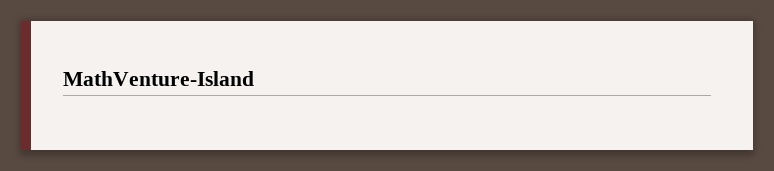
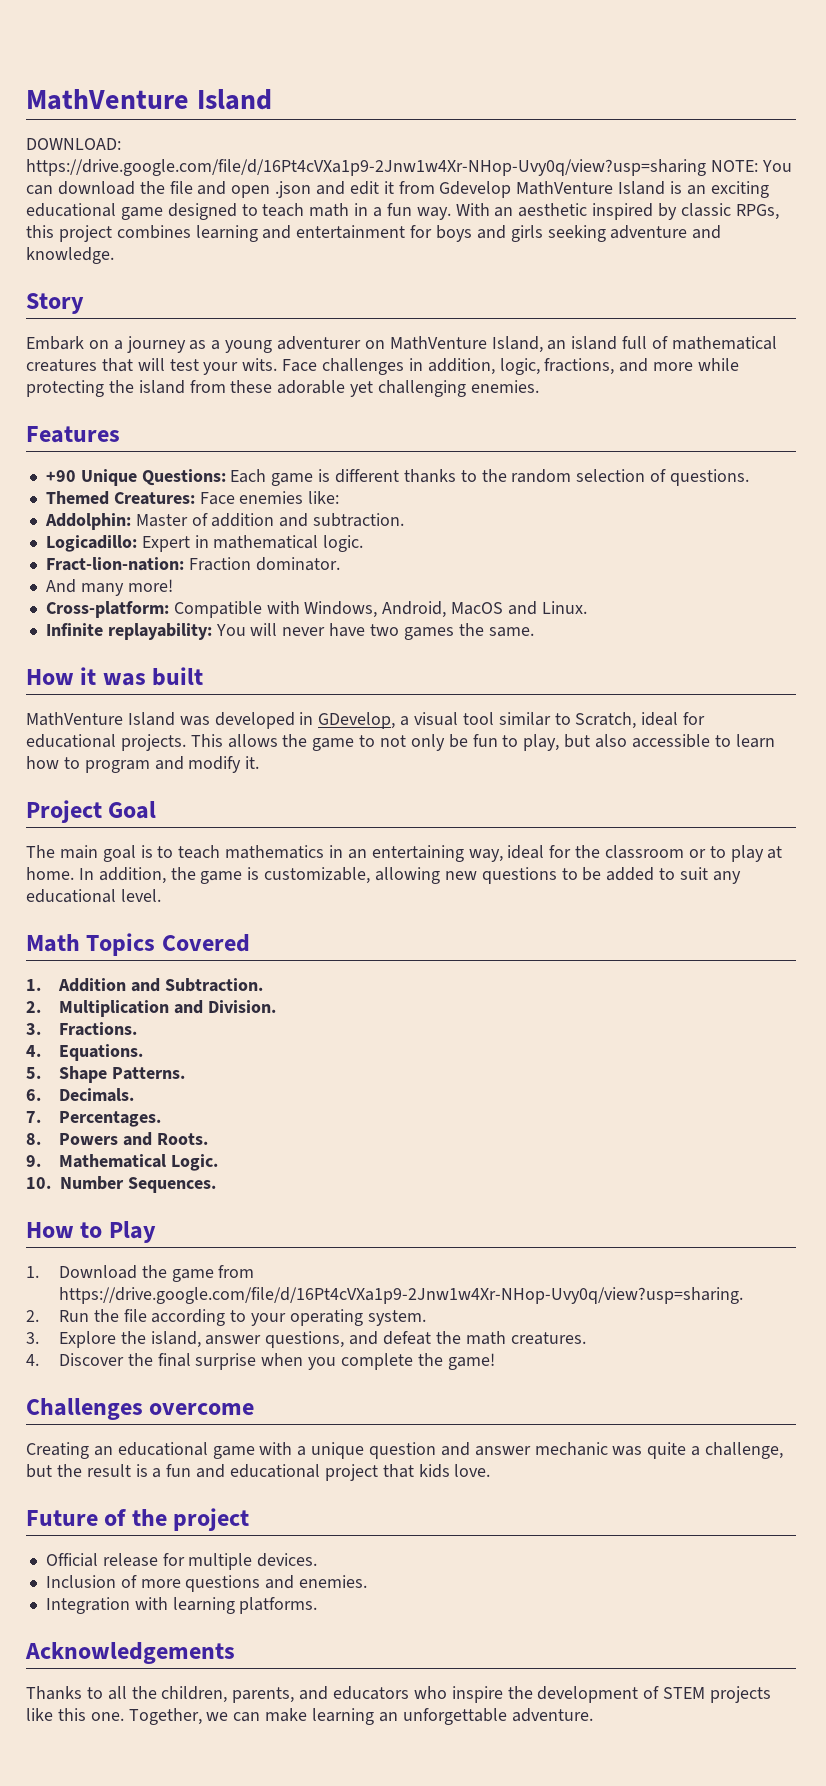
[63,71,254,86] MathVenture-Island -> [26,89,272,110] [26,138,121,150] [26,159,792,176] [26,181,769,198] [26,203,779,220] [26,225,722,242] [26,247,114,264] [26,293,84,314] [26,336,777,353] [26,358,740,375] [26,380,539,397] [26,426,120,443] [45,469,749,486] [45,491,340,505] [44,513,405,530] [45,535,364,552] [45,557,340,571] [45,579,173,596] [45,601,587,618] [45,623,534,640] [26,667,204,686] [26,712,706,729] [26,734,775,751] [26,756,260,773] [26,800,157,823] [26,845,783,862] [26,867,741,884] [26,889,161,903] [26,933,250,956] [26,978,263,992] [26,1000,276,1017] [26,1022,137,1036] [26,1044,143,1061] [26,1066,185,1083] [26,1088,134,1102] [26,1111,161,1127] [26,1132,208,1146] [26,1154,218,1171] [26,1176,216,1193] [26,1221,156,1243] [26,1265,255,1282] [58,1287,743,1304] [26,1309,426,1326] [26,1331,586,1348] [26,1353,495,1370] [26,1398,255,1420] [26,1442,784,1459] [26,1464,491,1481] [26,1508,250,1531] [45,1553,318,1570] [45,1575,368,1592] [45,1597,318,1614] [25,1642,235,1664] [26,1686,772,1703] [26,1708,593,1725] MathVenture Island // DOWNLOAD: https://drive.google.com/file/d/16Pt4cVXa1p9-2Jnw1w4Xr-NHop-Uvy0q/view?usp=sharing NOTE: You can download the file and open .json and edit it from Gdevelop MathVenture Island is an exciting educational game designed to teach math in a fun way. With an aesthetic inspired by classic RPGs, this project combines learning and entertainment for boys and girls seeking adventure and knowledge. // Story // Embark on a journey as a young adventurer on MathVenture Island, an island full of mathematical creatures that will test your wits. Face challenges in addition, logic, fractions, and more while protecting the island from these adorable yet challenging enemies. // Features // +90 Unique Questions: Each game is different thanks to the random selection of questions. // Themed Creatures: Face enemies like: // Addolphin: Master of addition and subtraction. // Logicadillo: Expert in mathematical logic. // Fract-lion-nation: Fraction dominator. // And many more! // Cross-platform: Compatible with Windows, Android, MacOS and Linux. // Infinite replayability: You will never have two games the same. // How it was built // MathVenture Island was developed in GDevelop, a visual tool similar to Scratch, ideal for educational projects. This allows the game to not only be fun to play, but also accessible to learn how to program and modify it. // Project Goal // The main goal is to teach mathematics in an entertaining way, ideal for the classroom or to play at home. In addition, the game is customizable, allowing new questions to be added to suit any educational level. // Math Topics Covered // 1. Addition and Subtraction. // 2. Multiplication and Division. // 3. Fractions. // 4. Equations. // 5. Shape Patterns. // 6. Decimals. // 7. Percentages. // 8. Powers and Roots. // 9. Mathematical Logic. // 10. Number Sequences. // How to Play // 1. Download the game from https://drive.google.com/file/d/16Pt4cVXa1p9-2Jnw1w4Xr-NHop-Uvy0q/view?usp=sharing. // 2. Run the file according to your operating system. // 3. Explore the island, answer questions, and defeat the math creatures. // 4. Discover the final surprise when you complete the game! // Challenges overcome // Creating an educational game with a unique question and answer mechanic was quite a challenge, but the result is a fun and educational project that kids love. // Future of the project // Official release for multiple devices. // Inclusion of more questions and enemies. // Integration with learning platforms. // Acknowledgements // Thanks to all the children, parents, and educators who inspire the development of STEM projects like this one. Together, we can make learning an unforgettable adventure.

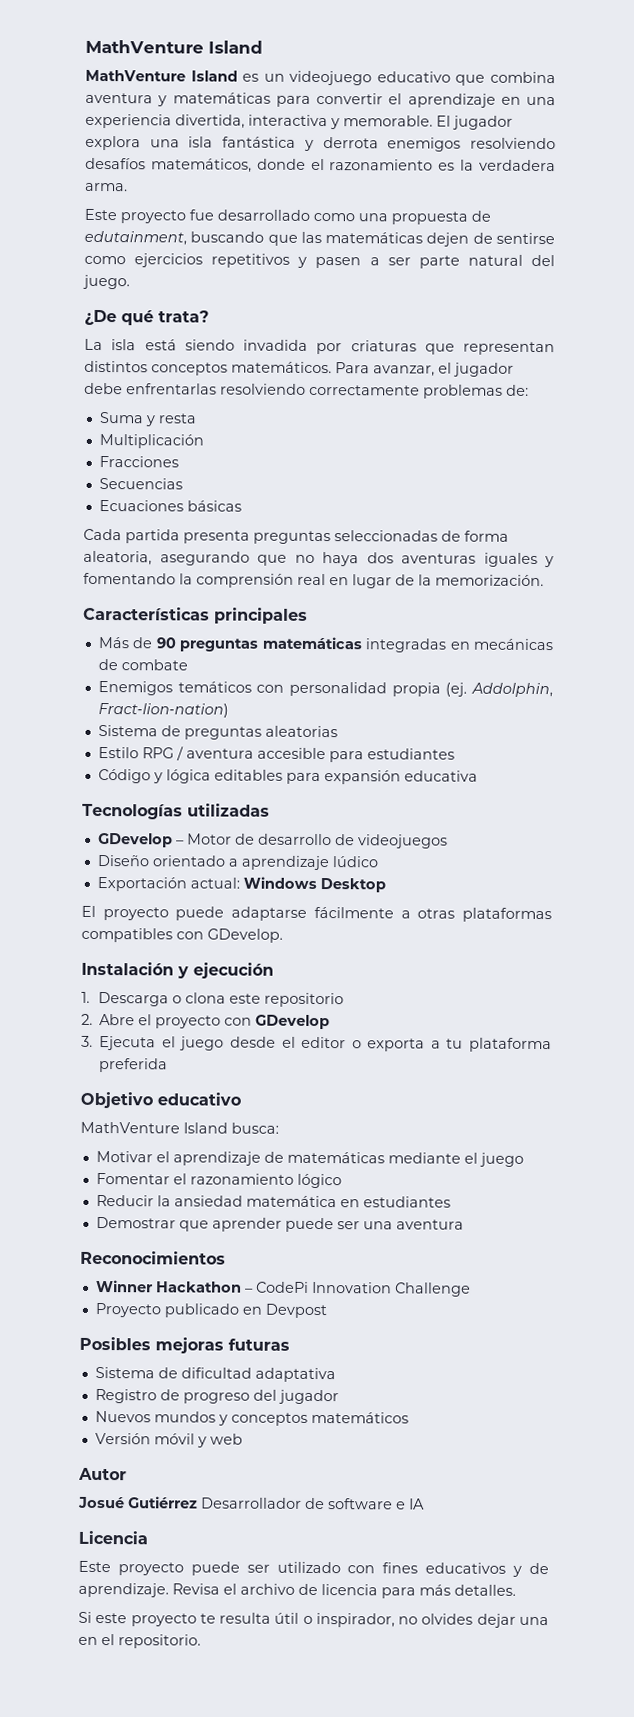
[26,138,121,150] [26,159,792,176] [26,181,769,198] [26,203,779,220] [26,225,722,242] [26,247,114,264] [26,293,84,314] [26,336,777,353] [26,358,740,375] [26,380,539,397] [26,426,120,443] [45,469,749,486] [45,491,340,505] [44,513,405,530] [45,535,364,552] [45,557,340,571] [45,579,173,596] [45,601,587,618] [45,623,534,640] [26,667,204,686] [26,712,706,729] [26,734,775,751] [26,756,260,773] [26,800,157,823] [26,845,783,862] [26,867,741,884] [26,889,161,903] [26,933,250,956] [26,978,263,992] [26,1000,276,1017] [26,1022,137,1036] [26,1044,143,1061] [26,1066,185,1083] [26,1088,134,1102] [26,1111,161,1127] [26,1132,208,1146] [26,1154,218,1171] [26,1176,216,1193] [26,1221,156,1243] [26,1265,255,1282] [58,1287,743,1304] [26,1309,426,1326] [26,1331,586,1348] [26,1353,495,1370] [26,1398,255,1420] [26,1442,784,1459] [26,1464,491,1481] [26,1508,250,1531] [45,1553,318,1570] [45,1575,368,1592] [45,1597,318,1614] [25,1642,235,1664] [26,1686,772,1703] [26,1708,593,1725] DOWNLOAD: https://drive.google.com/file/d/16Pt4cVXa1p9-2Jnw1w4Xr-NHop-Uvy0q/view?usp=sharing NOTE: You can download the file and open .json and edit it from Gdevelop MathVenture Island is an exciting educational game designed to teach math in a fun way. With an aesthetic inspired by classic RPGs, this project combines learning and entertainment for boys and girls seeking adventure and knowledge. // Story // Embark on a journey as a young adventurer on MathVenture Island, an island full of mathematical creatures that will test your wits. Face challenges in addition, logic, fractions, and more while protecting the island from these adorable yet challenging enemies. // Features // +90 Unique Questions: Each game is different thanks to the random selection of questions. // Themed Creatures: Face enemies like: // Addolphin: Master of addition and subtraction. // Logicadillo: Expert in mathematical logic. // Fract-lion-nation: Fraction dominator. // And many more! // Cross-platform: Compatible with Windows, Android, MacOS and Linux. // Infinite replayability: You will never have two games the same. // How it was built // MathVenture Island was developed in GDevelop, a visual tool similar to Scratch, ideal for educational projects. This allows the game to not only be fun to play, but also accessible to learn how to program and modify it. // Project Goal // The main goal is to teach mathematics in an entertaining way, ideal for the classroom or to play at home. In addition, the game is customizable, allowing new questions to be added to suit any educational level. // Math Topics Covered // 1. Addition and Subtraction. // 2. Multiplication and Division. // 3. Fractions. // 4. Equations. // 5. Shape Patterns. // 6. Decimals. // 7. Percentages. // 8. Powers and Roots. // 9. Mathematical Logic. // 10. Number Sequences. // How to Play // 1. Download the game from https://drive.google.com/file/d/16Pt4cVXa1p9-2Jnw1w4Xr-NHop-Uvy0q/view?usp=sharing. // 2. Run the file according to your operating system. // 3. Explore the island, answer questions, and defeat the math creatures. // 4. Discover the final surprise when you complete the game! // Challenges overcome // Creating an educational game with a unique question and answer mechanic was quite a challenge, but the result is a fun and educational project that kids love. // Future of the project // Official release for multiple devices. // Inclusion of more questions and enemies. // Integration with learning platforms. // Acknowledgements // Thanks to all the children, parents, and educators who inspire the development of STEM projects like this one. Together, we can make learning an unforgettable adventure. -> [85,69,556,86] [85,92,556,108] [85,113,513,130] [85,135,556,152] [85,157,556,173] [85,182,128,192] [84,208,491,225] [84,230,555,247] [84,253,555,269] [82,274,130,290] [84,309,209,326] [84,338,555,356] [84,360,514,377] [84,382,529,399] [98,412,197,427] [98,434,204,449] [98,456,179,468] [98,478,183,490] [98,500,242,512] [83,528,509,545] [83,550,554,568] [83,572,544,589] [83,606,308,624] [97,636,554,653] [97,659,188,671] [97,681,553,698] [97,703,229,718] [97,725,338,740] [97,746,455,763] [97,769,478,785] [82,803,270,820] [97,833,448,849] [96,855,379,871] [96,876,386,893] [81,905,552,923] [81,927,283,943] [81,961,274,979] [81,991,344,1008] [81,1013,331,1030] [81,1035,552,1053] [99,1058,169,1073] [80,1091,241,1109] [80,1121,279,1134] [95,1150,524,1167] [95,1172,342,1189] [95,1194,451,1208] [95,1216,464,1233] [80,1250,226,1265] [95,1279,471,1297] [94,1302,327,1319] [79,1336,290,1354] [94,1366,336,1383] [94,1388,339,1405] [94,1410,409,1426] [94,1432,243,1448] [78,1467,127,1481] [78,1496,425,1510] [78,1530,148,1545] [78,1560,550,1577] [78,1582,516,1599] [78,1611,549,1628] [78,1634,201,1649] MathVenture Island es un videojuego educativo que combina aventura y matemáticas para convertir el aprendizaje en una experiencia divertida, interactiva y memorable. El jugador explora una isla fantástica y derrota enemigos resolviendo desafíos matemáticos, donde el razonamiento es la verdadera arma. // Este proyecto fue desarrollado como una propuesta de edutainment, buscando que las matemáticas dejen de sentirse como ejercicios repetitivos y pasen a ser parte natural del juego. // ¿De qué trata? // La isla está siendo invadida por criaturas que representan distintos conceptos matemáticos. Para avanzar, el jugador debe enfrentarlas resolviendo correctamente problemas de: // Suma y resta // Multiplicación // Fracciones // Secuencias // Ecuaciones básicas // Cada partida presenta preguntas seleccionadas de forma aleatoria, asegurando que no haya dos aventuras iguales y fomentando la comprensión real en lugar de la memorización. // Características principales // Más de 90 preguntas matemáticas integradas en mecánicas de combate // Enemigos temáticos con personalidad propia (ej. Addolphin, Fract‑lion‑nation) // Sistema de preguntas aleatorias // Estilo RPG / aventura accesible para estudiantes // Código y lógica editables para expansión educativa // Tecnologías utilizadas // GDevelop – Motor de desarrollo de videojuegos // Diseño orientado a aprendizaje lúdico // Exportación actual: Windows Desktop // El proyecto puede adaptarse fácilmente a otras plataformas compatibles con GDevelop. // Instalación y ejecución // 1. Descarga o clona este repositorio // 2. Abre el proyecto con GDevelop // 3. Ejecuta el juego desde el editor o exporta a tu plataforma preferida // Objetivo educativo // MathVenture Island busca: // Motivar el aprendizaje de matemáticas mediante el juego // Fomentar el razonamiento lógico // Reducir la ansiedad matemática en estudiantes // Demostrar que aprender puede ser una aventura // Reconocimientos // Winner Hackathon – CodePi Innovation Challenge // Proyecto publicado en Devpost // Posibles mejoras futuras // Sistema de dificultad adaptativa // Registro de progreso del jugador // Nuevos mundos y conceptos matemáticos // Versión móvil y web // Autor // Josué Gutiérrez Desarrollador de software e IA // Licencia // Este proyecto puede ser utilizado con fines educativos y de aprendizaje. Revisa el archivo de licencia para más detalles. // Si este proyecto te resulta útil o inspirador, no olvides dejar una en el repositorio.

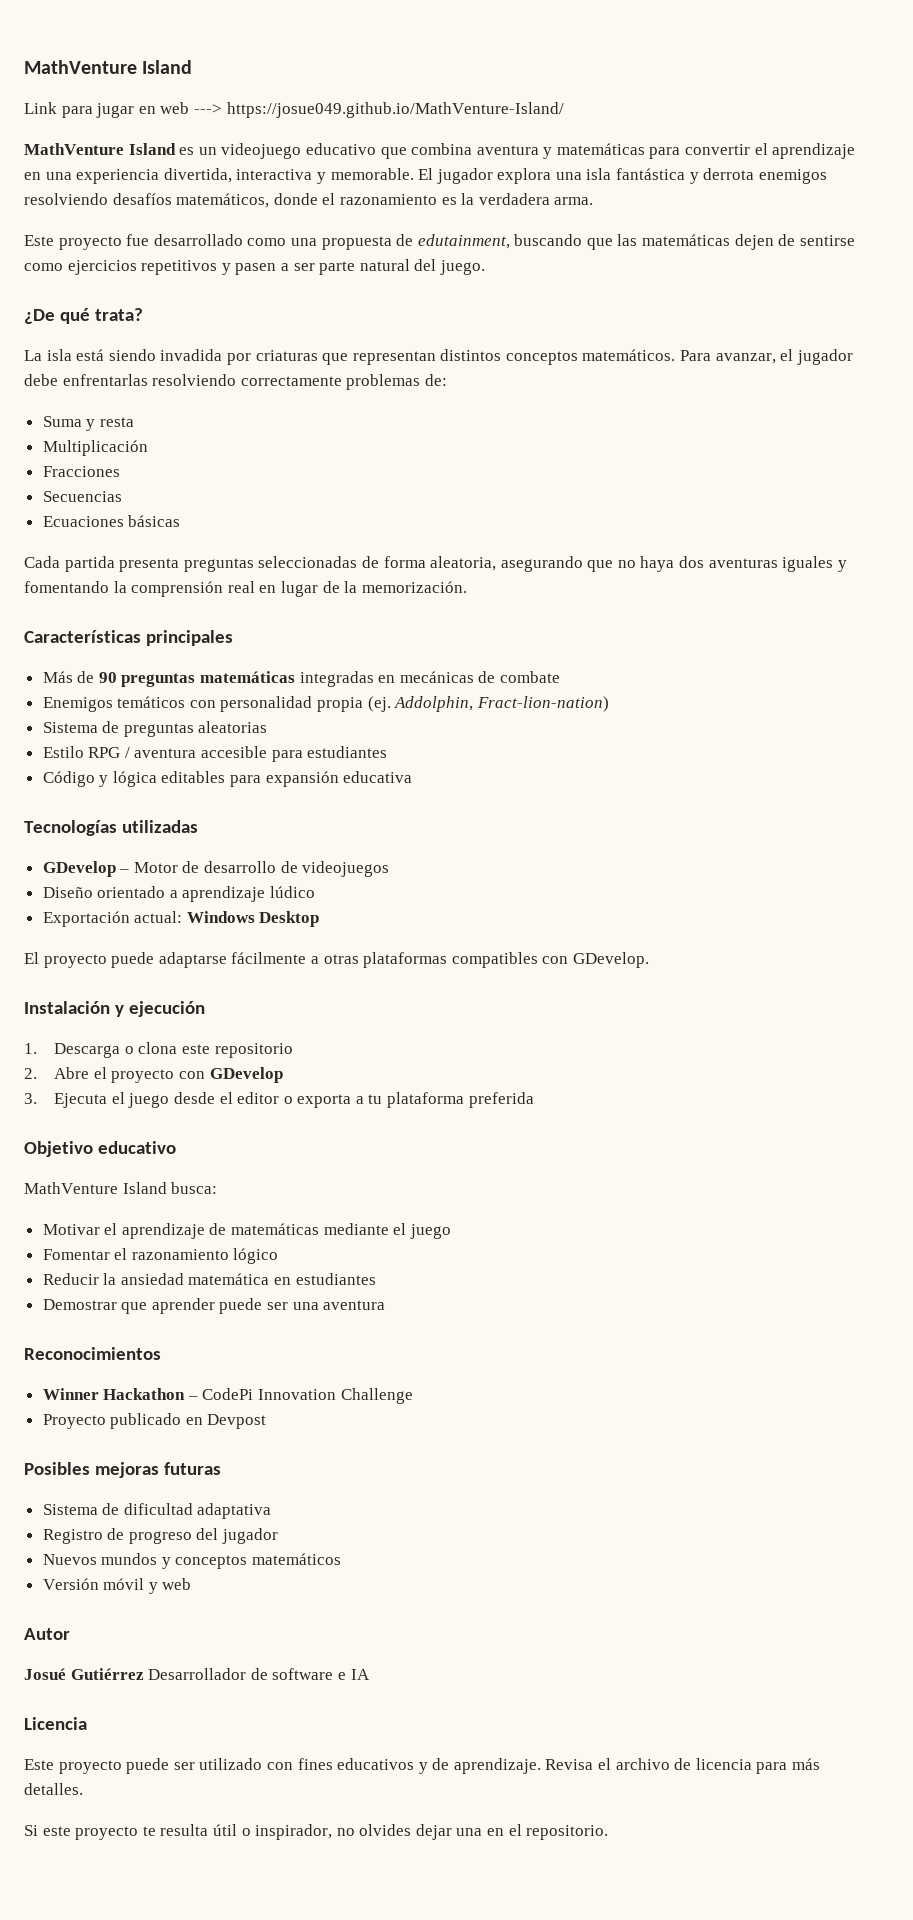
[85,39,263,54] MathVenture Island -> [24,60,193,74] [24,102,564,118] MathVenture Island // Link para jugar en web ---> https://josue049.github.io/MathVenture-Island/

